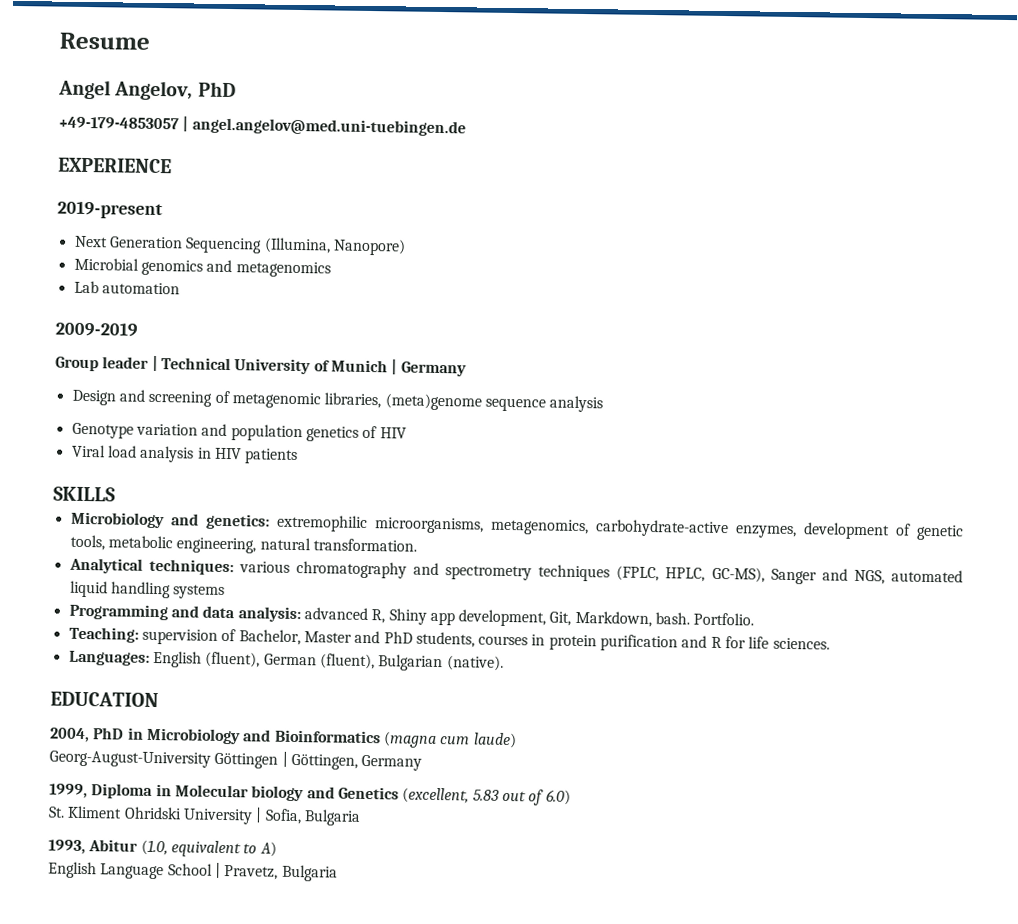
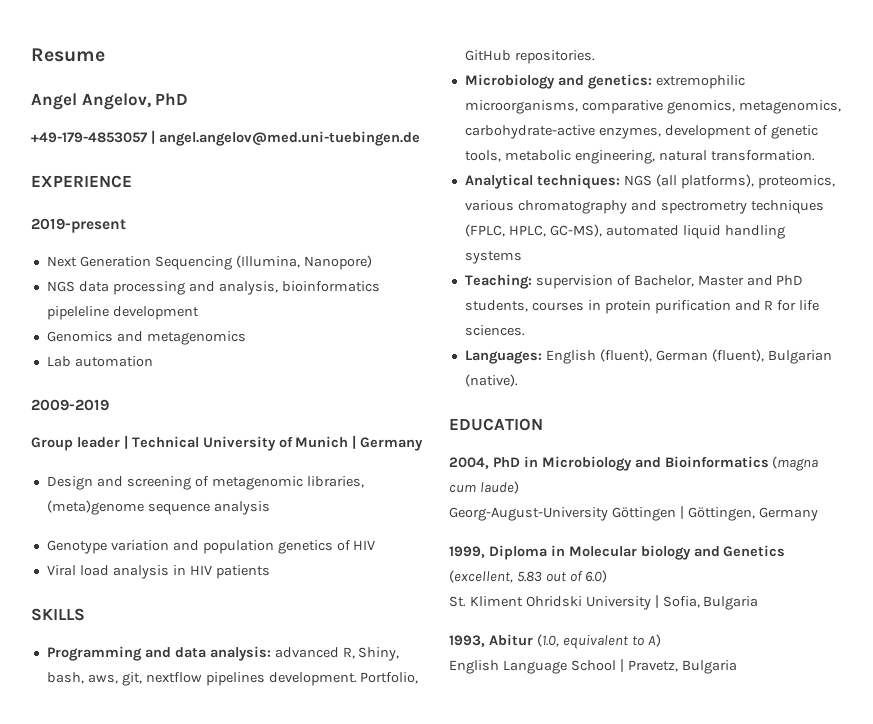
[73,257,203,276] Microbial genomics -> [46,281,380,295] [46,306,199,320] [46,331,113,342] NGS data processing and analysis, bioinformatics pipeleline development // Genomics
(116, 494) none -> [46,646,400,661] [46,672,419,686] [464,50,595,64] // Programming and data analysis: advanced R, Shiny, bash, aws, git, nextflow pipelines development. Portfolio, GitHub repositories.
(484, 525) none -> [581,100,735,114] comparative genomics,
(234, 567) none -> [623,174,835,189] NGS (all platforms), proteomics,
[770,568,885,585] Sanger and NGS, -> (602, 230) none
[68,603,755,628] // Programming and data analysis: advanced R, Shiny app development, Git, Markdown, bash. Portfolio. -> (522, 257) none

